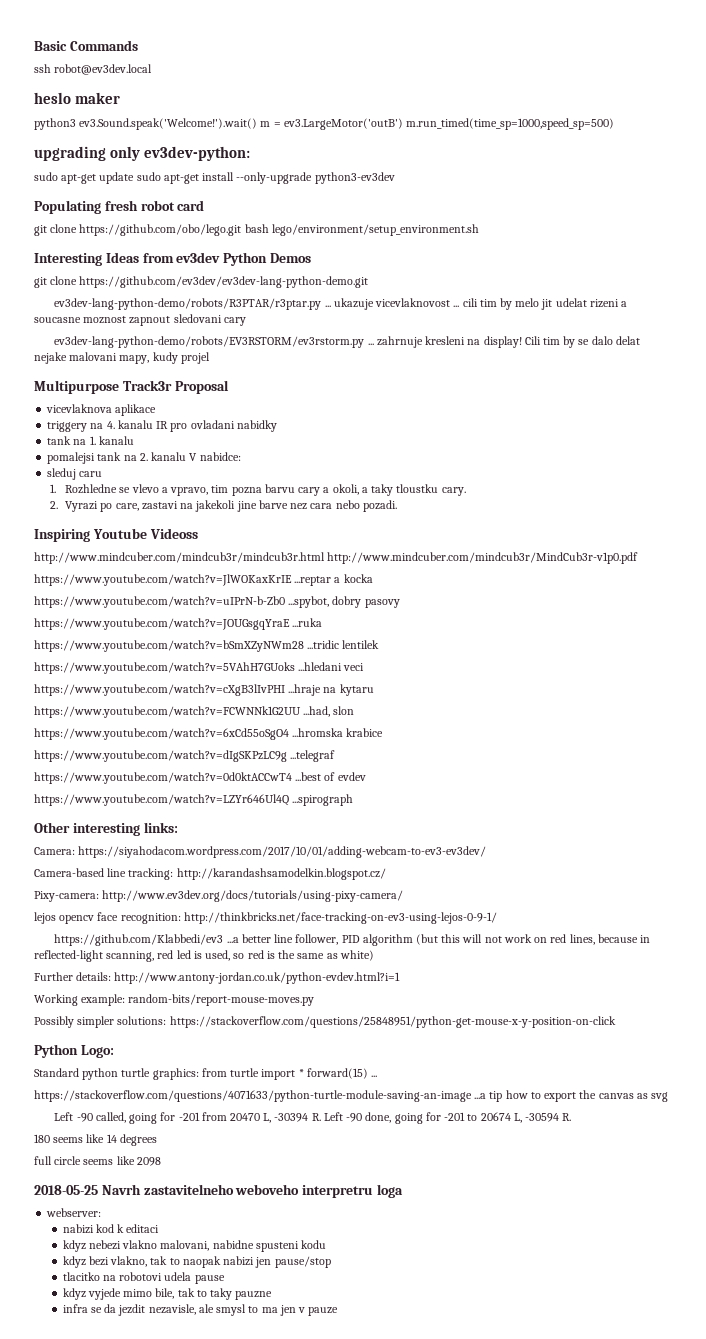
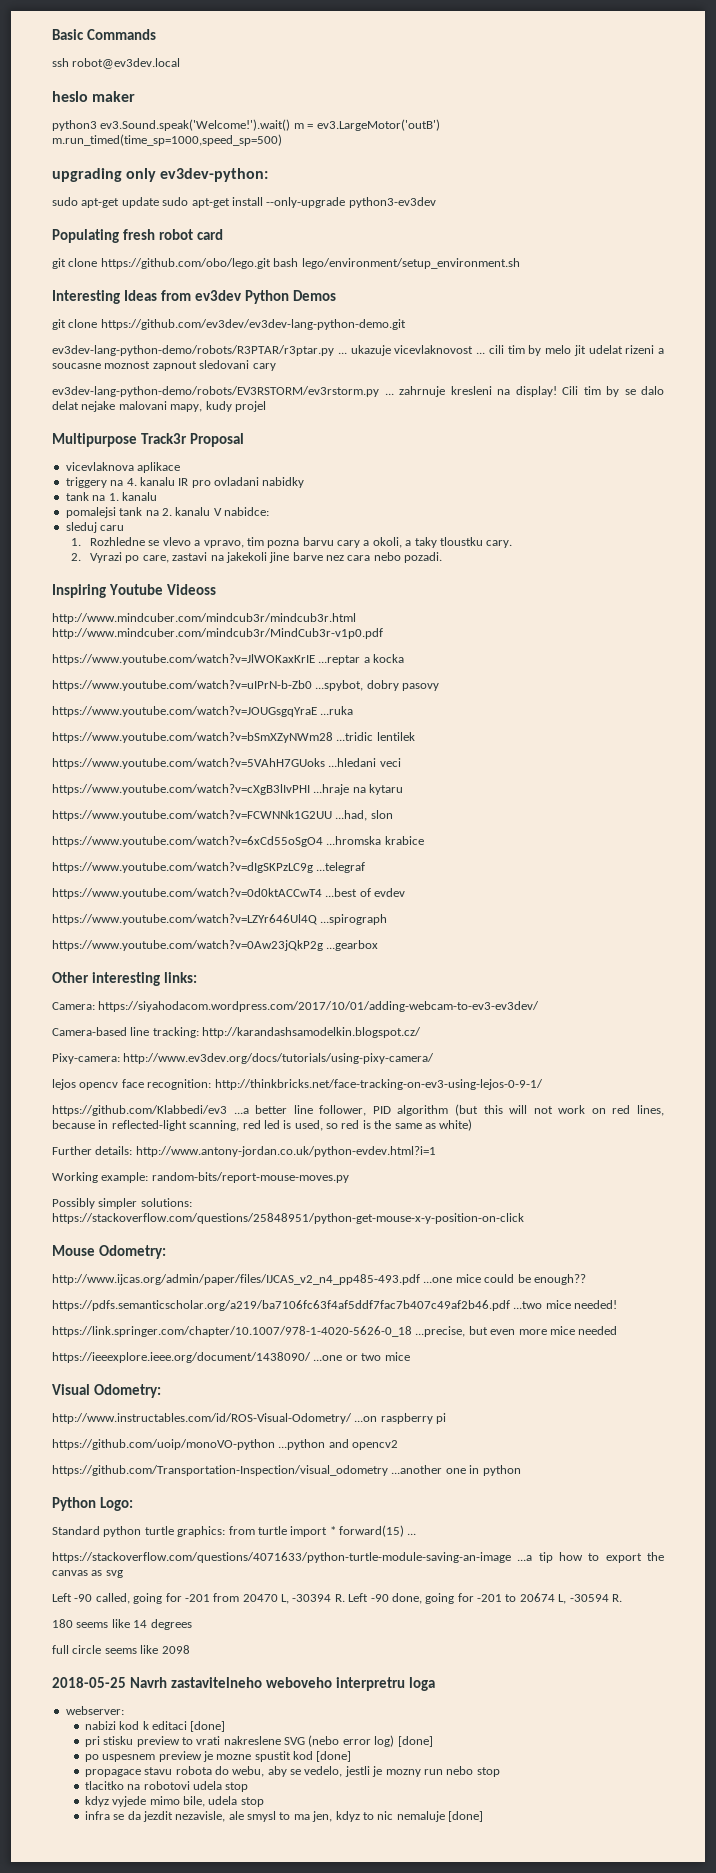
(354, 800) none -> [52,940,379,951] // https://www.youtube.com/watch?v=0Aw23jQkP2g ...gearbox
(616, 1022) none -> [52,1245,166,1259] [52,1274,586,1285] [52,1300,618,1311] [52,1326,618,1337] [52,1352,410,1363] [52,1384,161,1398] [52,1413,447,1424] [52,1439,399,1450] [52,1465,521,1476] // Mouse Odometry: // http://www.ijcas.org/admin/paper/files/IJCAS_v2_n4_pp485-493.pdf ...one mice could be enough?? // https://pdfs.semanticscholar.org/a219/ba7106fc63f4af5ddf7fac7b407c49af2b46.pdf ...two mice needed! // https://link.springer.com/chapter/10.1007/978-1-4020-5626-0_18 ...precise, but even more mice needed // https://ieeexplore.ieee.org/document/1438090/ ...one or two mice // Visual Odometry: // http://www.instructables.com/id/ROS-Visual-Odometry/ ...on raspberry pi // https://github.com/uoip/monoVO-python ...python and opencv2 // https://github.com/Transportation-Inspection/visual_odometry ...another one in python
[62,1240,327,1252] [62,1256,331,1268] // kdyz nebezi vlakno malovani, nabidne spusteni kodu // kdyz bezi vlakno, tak to naopak nabizi jen pause/stop -> [190,1721,226,1732] [84,1735,433,1747] [84,1751,352,1762] [84,1766,500,1777] [done] // pri stisku preview to vrati nakreslene SVG (nebo error log) [done] // po uspesnem preview je mozne spustit kod [done] // propagace stavu robota do webu, aby se vedelo, jestli je mozny run nebo stop
[194,1275,225,1284] pause -> [225,1782,249,1792] stop
[177,1288,273,1300] tak to taky pauzne -> [208,1796,264,1807] udela stop
[279,1305,339,1316] jen v pauze -> [312,1811,484,1822] jen, kdyz to nic nemaluje [done]

